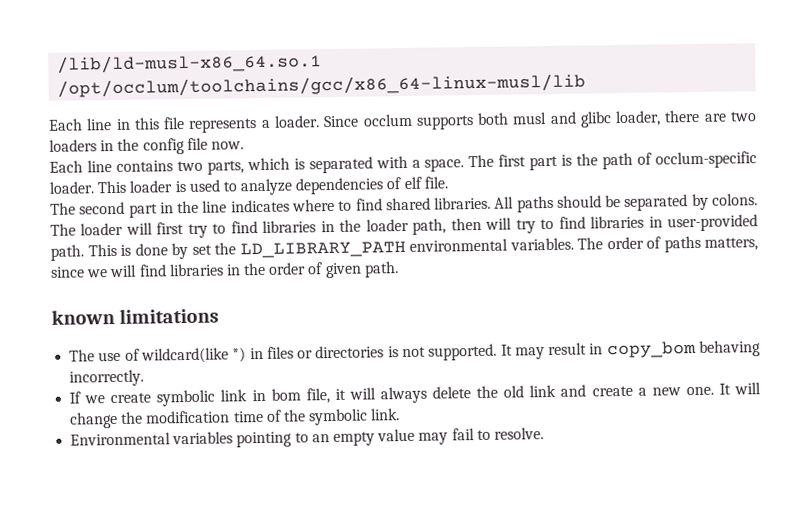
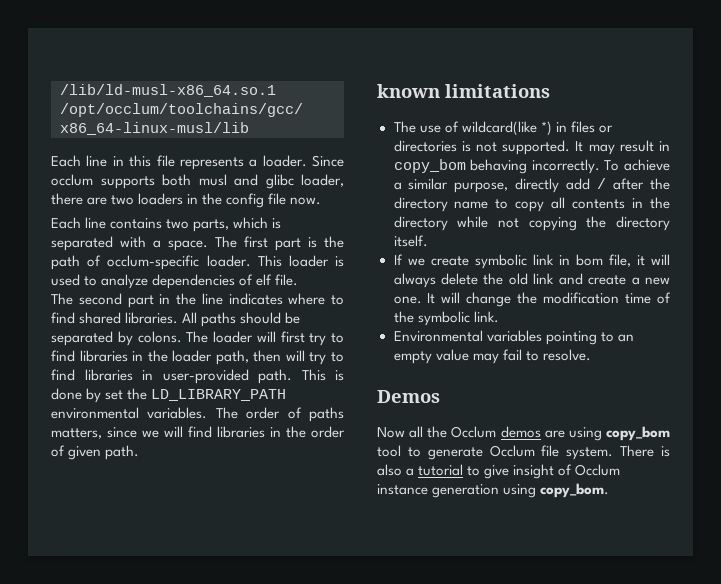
(145, 378) none -> [604,159,670,171] [393,178,671,193] [393,197,670,212] [393,216,670,231] [393,235,428,247] To achieve a similar purpose, directly add / after the directory name to copy all contents in the directory while not copying the directory itself.
(544, 433) none -> [377,390,440,403] [377,426,670,441] [377,445,670,460] [377,464,621,479] [377,483,610,498] // Demos // Now all the Occlum demos are using copy_bom tool to generate Occlum file system. There is also a tutorial to give insight of Occlum instance generation using copy_bom.

